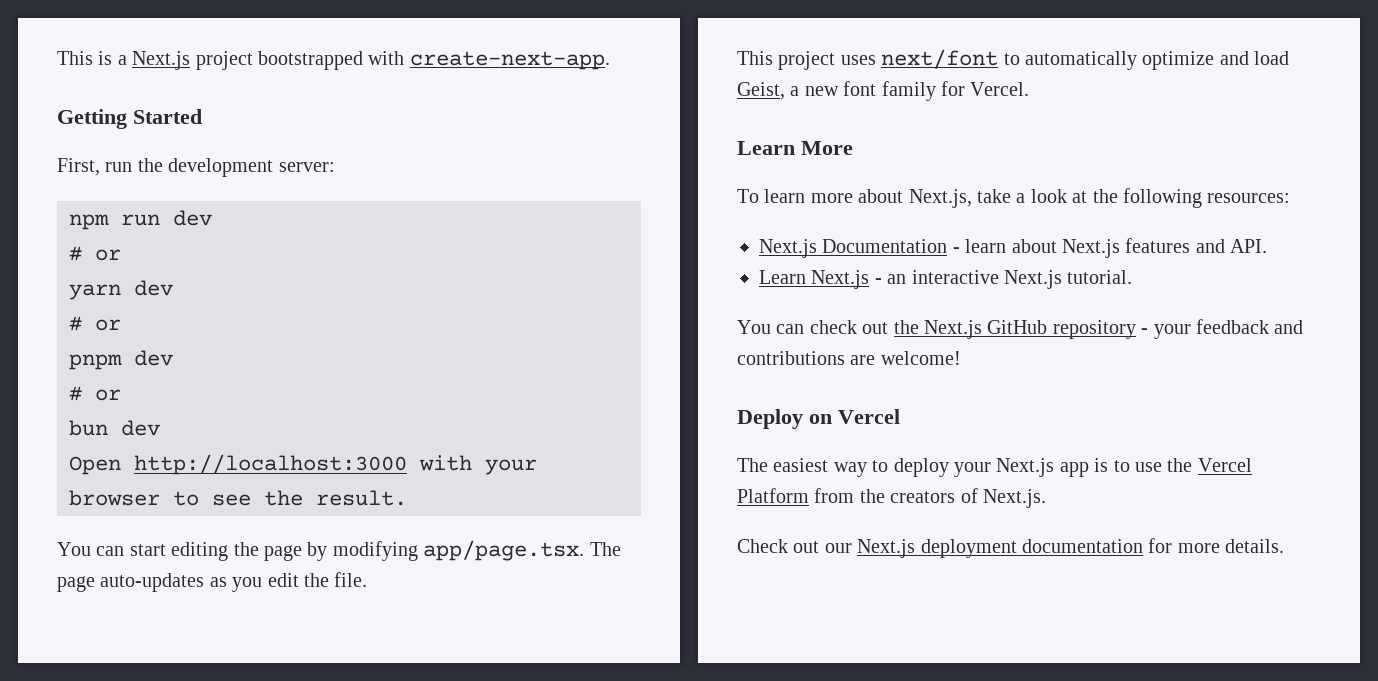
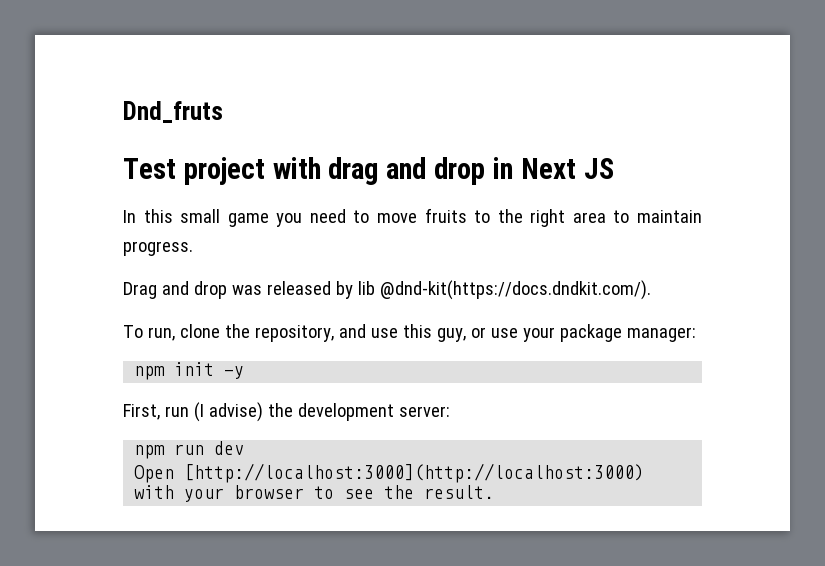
[57,51,610,70] [57,109,202,129] This is a Next.js project bootstrapped with create-next-app. // Getting Started -> [123,101,223,123] [123,157,614,185] [123,208,702,227] [123,241,193,256] [123,280,651,300] [123,324,696,342] [134,362,245,380] Dnd_fruts // Test project with drag and drop in Next JS // In this small game you need to move fruits to the right area to maintain progress. // Drag and drop was released by lib @dnd-kit(https://docs.dndkit.com/). // To run, clone the repository, and use this guy, or use your package manager: // npm init -y
(133, 167) none -> [193,402,263,422] (I advise)
[69,246,121,261] [69,280,173,300] [69,316,121,331] [69,350,173,370] [69,386,121,401] [69,420,160,436] // # or // yarn dev // # or // pnpm dev // # or // bun dev -> (245, 448) none
[134,454,407,475] http://localhost:3000 -> [184,463,645,483] [http://localhost:3000](http://localhost:3000)
[57,540,621,561] [57,572,368,592] [737,49,1290,70] [737,81,1030,101] [737,141,853,155] [737,188,1291,208] [759,238,1268,258] [759,270,1133,289] [737,319,1304,339] [737,351,961,365] [737,409,900,429] [737,458,1252,477] [737,488,1046,508] [737,538,1285,558] // You can start editing the page by modifying app/page.tsx. The page auto-updates as you edit the file. // This project uses next/font to automatically optimize and load Geist, a new font family for Vercel. // Learn More // To learn more about Next.js, take a look at the following resources: // Next.js Documentation - learn about Next.js features and API. // Learn Next.js - an interactive Next.js tutorial. // You can check out the Next.js GitHub repository - your feedback and contributions are welcome! // Deploy on Vercel // The easiest way to deploy your Next.js app is to use the Vercel Platform from the creators of Next.js. // Check out our Next.js deployment documentation for more details. -> (495, 492) none

